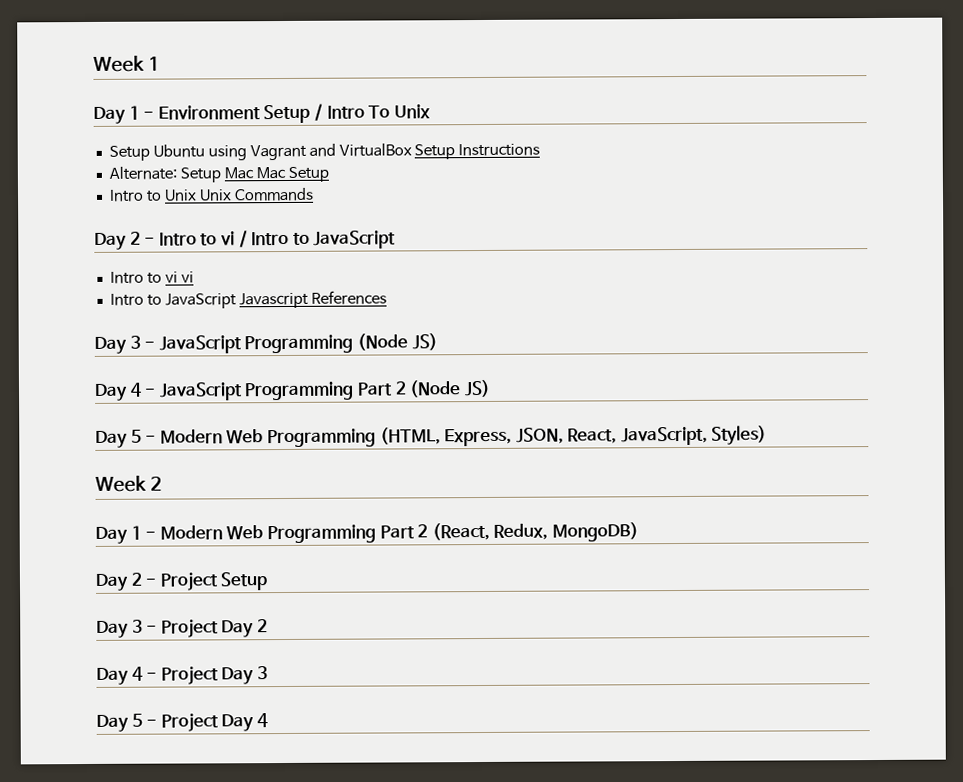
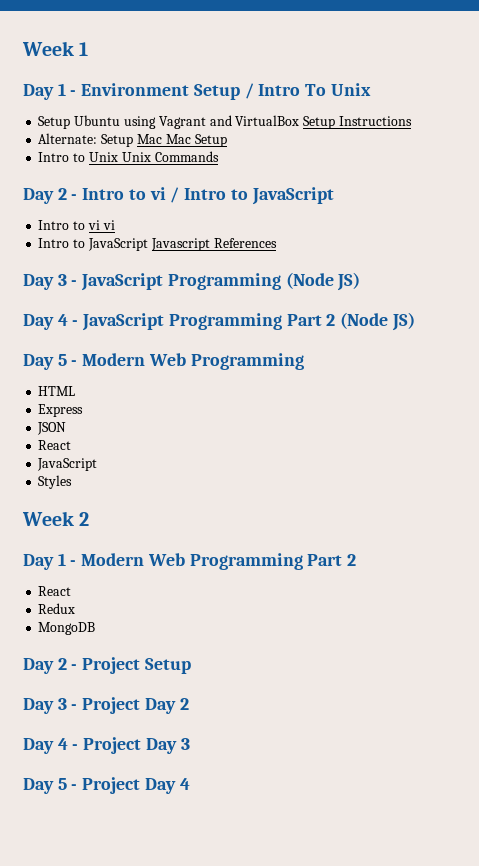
[379,425,768,447] (HTML, Express, JSON, React, JavaScript, Styles) -> [38,386,76,396] [38,404,84,417] [37,422,67,435] [38,440,72,450] [37,458,98,471] [38,475,73,489] // HTML // Express // JSON // React // JavaScript // Styles
[431,522,639,542] (React, Redux, MongoDB) -> [38,586,72,596] [38,603,76,614] [38,622,96,635] // React // Redux // MongoDB

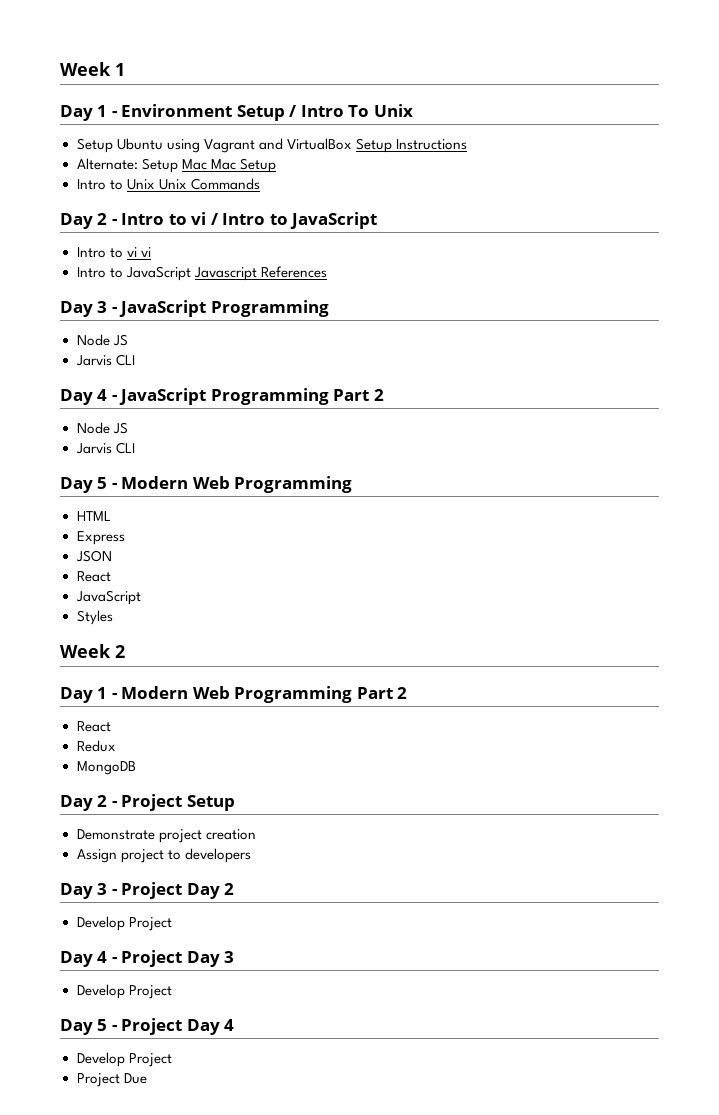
[285,272,361,291] (Node JS) -> [76,334,128,346] [75,354,135,366] // Node JS // Jarvis CLI
[340,312,415,331] (Node JS) -> [76,422,128,434] [75,442,135,454] // Node JS // Jarvis CLI
(191, 666) none -> [76,829,256,843] [76,848,251,863] // Demonstrate project creation // Assign project to developers
(189, 704) none -> [76,916,172,931] // Develop Project
(190, 744) none -> [76,984,172,999] // Develop Project
(190, 784) none -> [76,1052,172,1067] [76,1073,147,1087] // Develop Project // Project Due

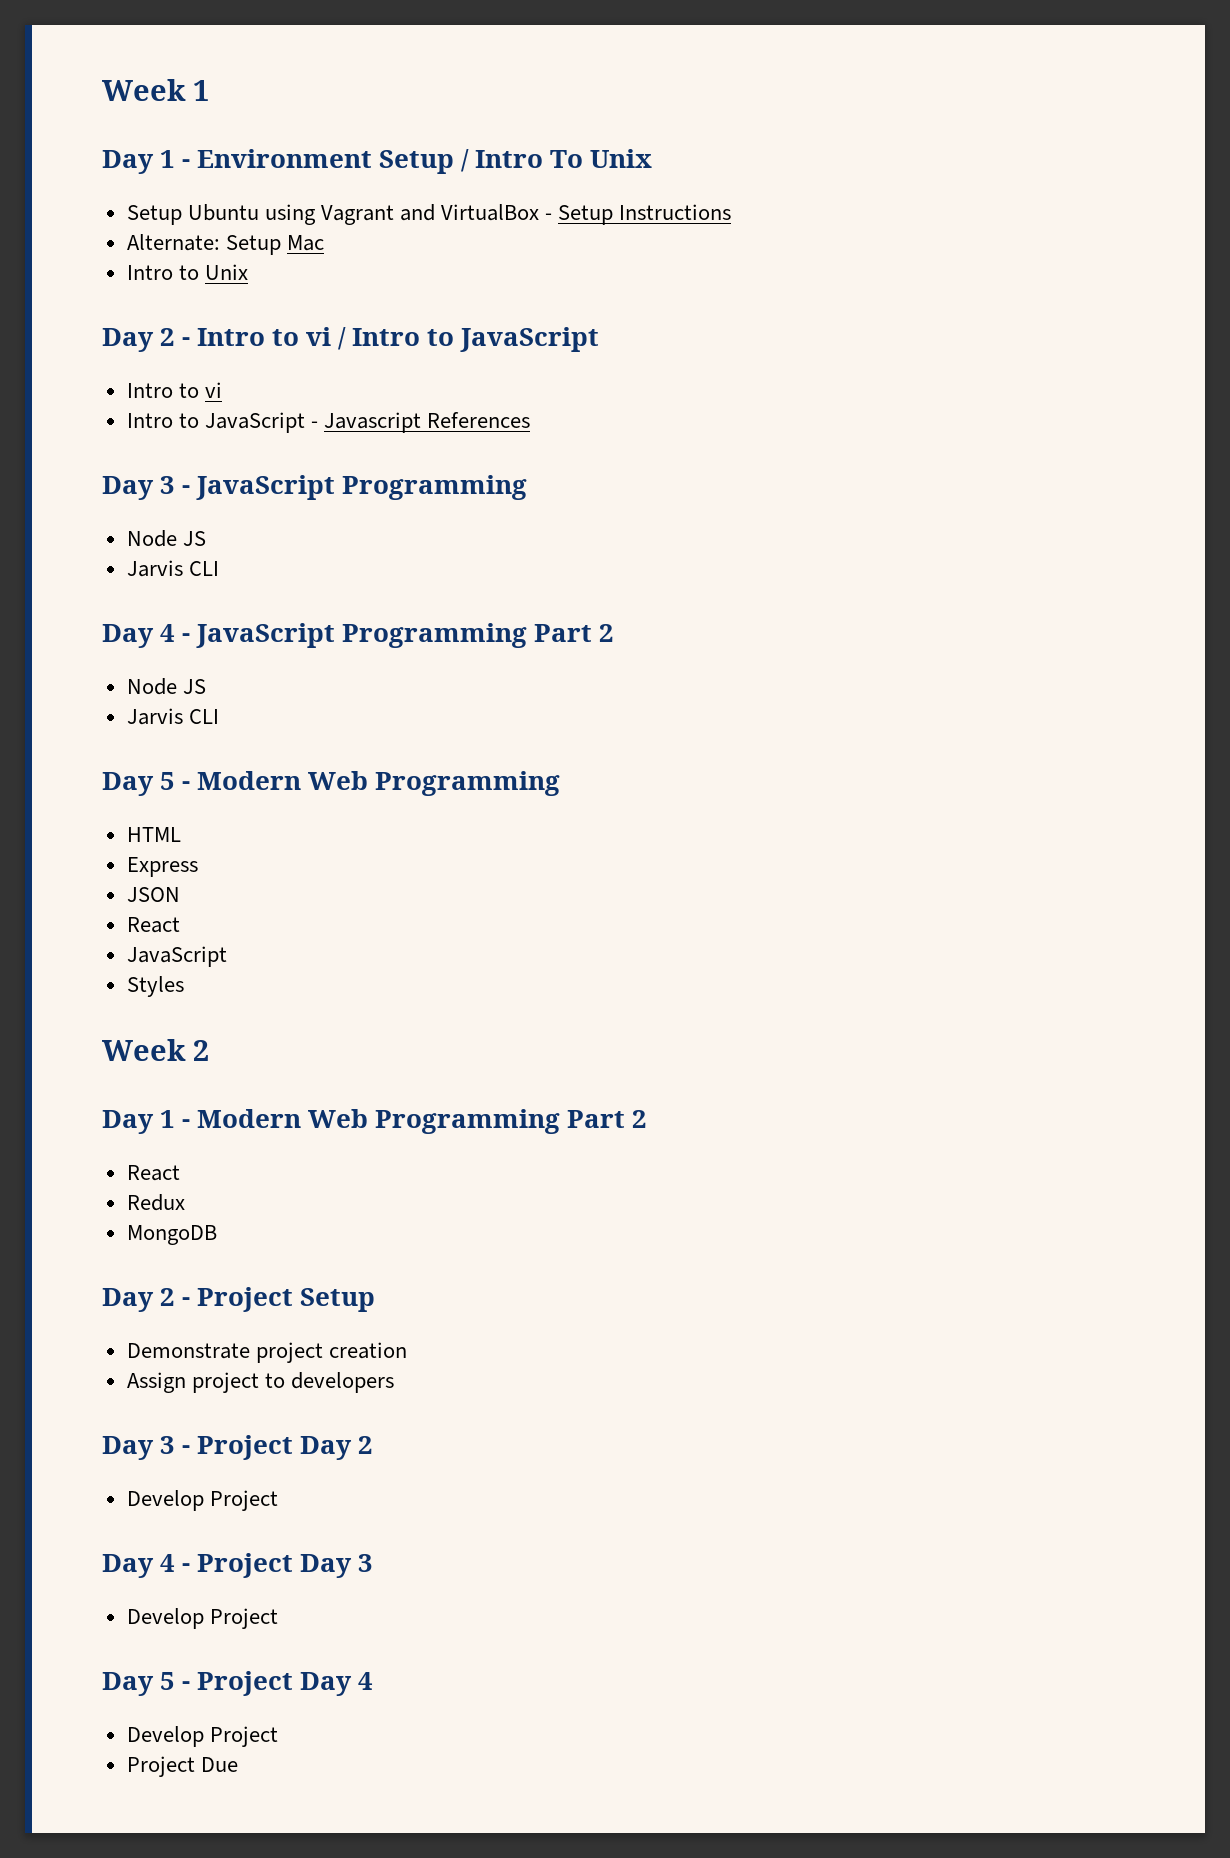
(352, 144) none -> [545,213,553,220] -
[210,158,276,173] Mac Setup -> (324, 243) none
[158,178,260,190] Unix Commands -> (248, 272) none
[140,247,151,257] [76,266,191,281] vi // Intro to JavaScript -> [126,412,318,433] // Intro to JavaScript -

